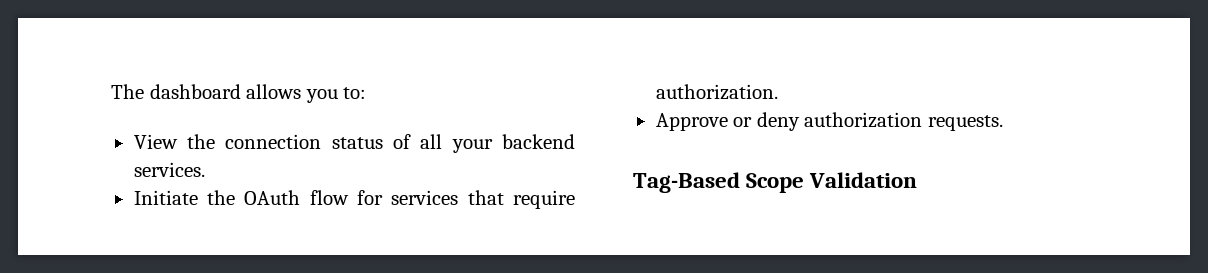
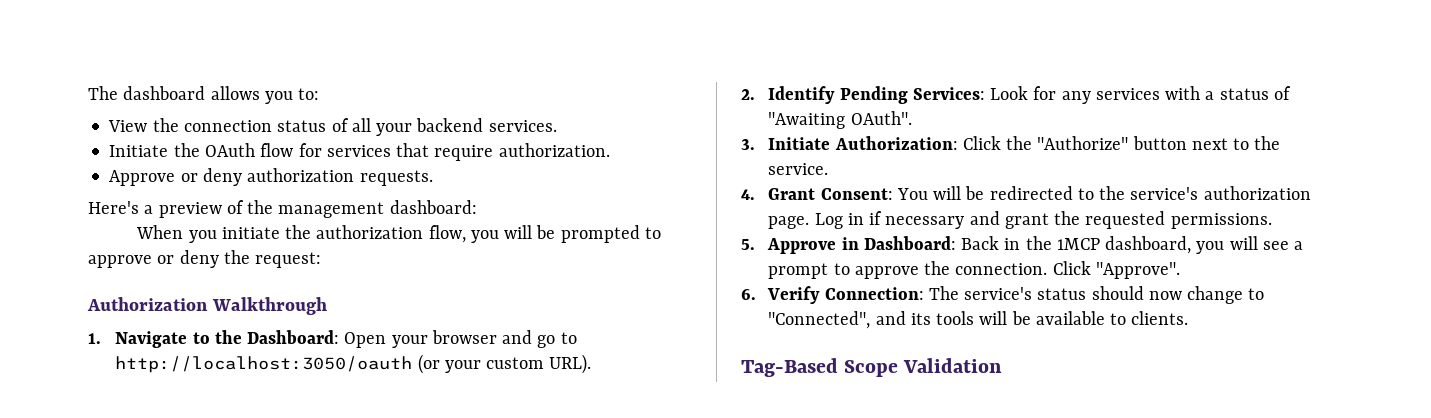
(1003, 123) none -> [88,200,477,218] [136,225,661,243] [88,250,322,268] [87,297,327,315] [88,330,577,348] [115,354,592,374] [741,86,1292,104] [768,111,912,129] [741,136,1281,150] [768,163,829,175] [741,186,1311,200] [768,211,1272,229] [741,236,1304,254] [768,261,1180,279] [741,286,1265,304] [768,311,1189,329] // Here's a preview of the management dashboard: // When you initiate the authorization flow, you will be prompted to approve or deny the request: // Authorization Walkthrough // 1. Navigate to the Dashboard: Open your browser and go to http://localhost:3050/oauth (or your custom URL). // 2. Identify Pending Services: Look for any services with a status of "Awaiting OAuth". // 3. Initiate Authorization: Click the "Authorize" button next to the service. // 4. Grant Consent: You will be redirected to the service's authorization page. Log in if necessary and grant the requested permissions. // 5. Approve in Dashboard: Back in the 1MCP dashboard, you will see a prompt to approve the connection. Click "Approve". // 6. Verify Connection: The service's status should now change to "Connected", and its tools will be available to clients.

